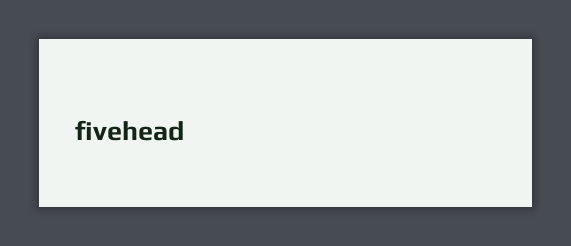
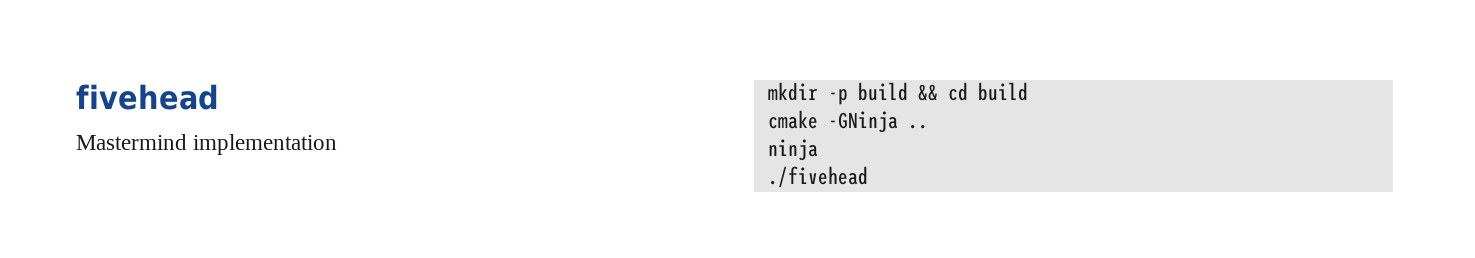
(184, 130) none -> [76,134,338,155] [767,82,1028,105] [767,110,928,133] [767,139,818,161] [767,166,868,188] // Mastermind implementation // mkdir -p build && cd build // cmake -GNinja .. // ninja // ./fivehead

